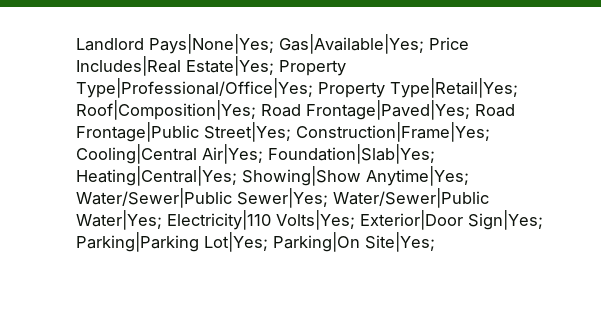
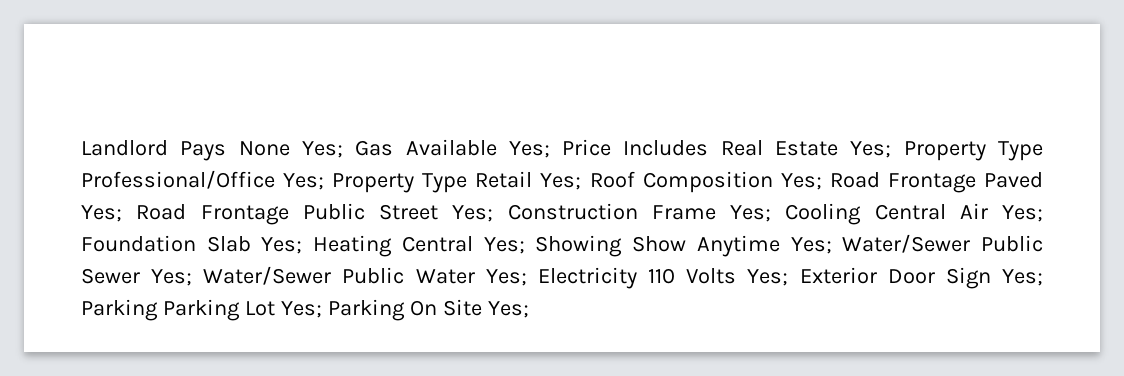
[149,34,469,54] [76,56,346,76] [76,78,518,98] [76,100,515,120] [76,122,490,142] [76,144,435,164] [76,166,469,186] [76,188,489,208] [76,210,543,230] [76,232,435,252] Pays|None|Yes; Gas|Available|Yes; Price Includes|Real Estate|Yes; Property Type|Professional/Office|Yes; Property Type|Retail|Yes; Roof|Composition|Yes; Road Frontage|Paved|Yes; Road Frontage|Public Street|Yes; Construction|Frame|Yes; Cooling|Central Air|Yes; Foundation|Slab|Yes; Heating|Central|Yes; Showing|Show Anytime|Yes; Water/Sewer|Public Sewer|Yes; Water/Sewer|Public Water|Yes; Electricity|110 Volts|Yes; Exterior|Door Sign|Yes; Parking|Parking Lot|Yes; Parking|On Site|Yes; -> [180,139,1043,161] [81,170,1044,193] [81,203,1043,225] [81,234,1044,257] [81,266,1044,289] [81,299,529,321] Pays None Yes; Gas Available Yes; Price Includes Real Estate Yes; Property Type Professional/Office Yes; Property Type Retail Yes; Roof Composition Yes; Road Frontage Paved Yes; Road Frontage Public Street Yes; Construction Frame Yes; Cooling Central Air Yes; Foundation Slab Yes; Heating Central Yes; Showing Show Anytime Yes; Water/Sewer Public Sewer Yes; Water/Sewer Public Water Yes; Electricity 110 Volts Yes; Exterior Door Sign Yes; Parking Parking Lot Yes; Parking On Site Yes;

